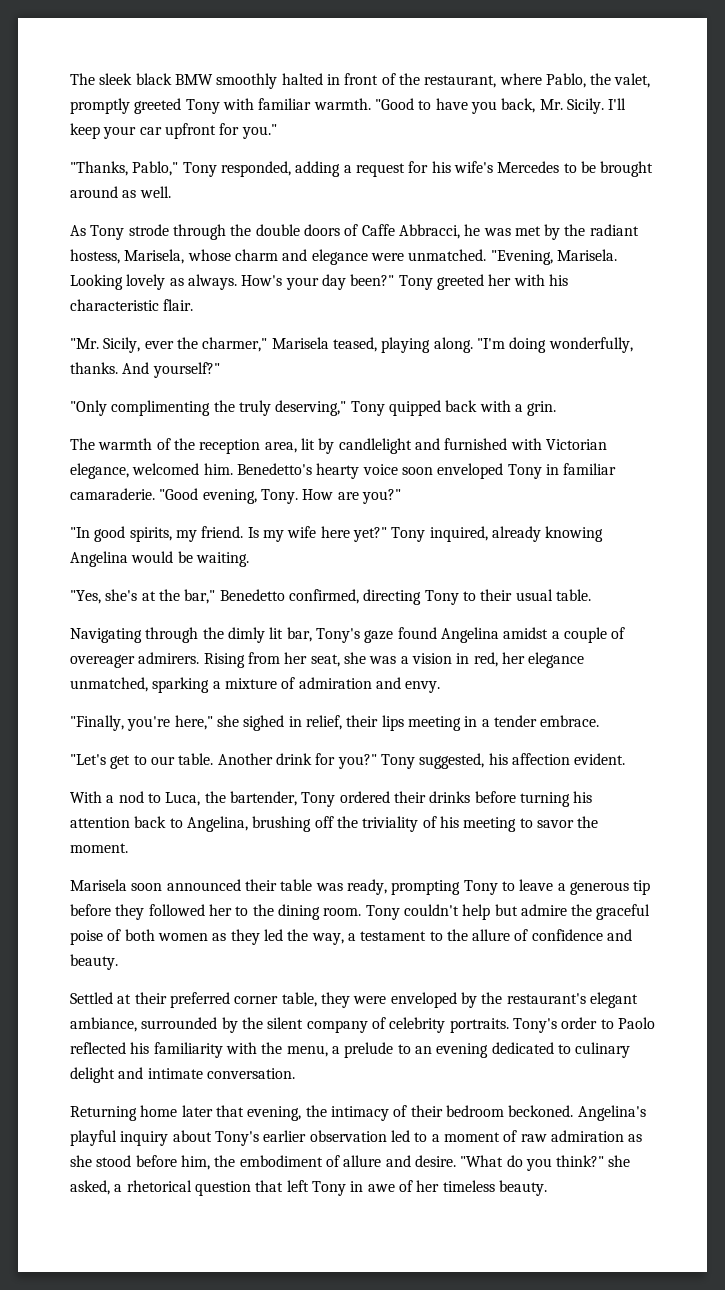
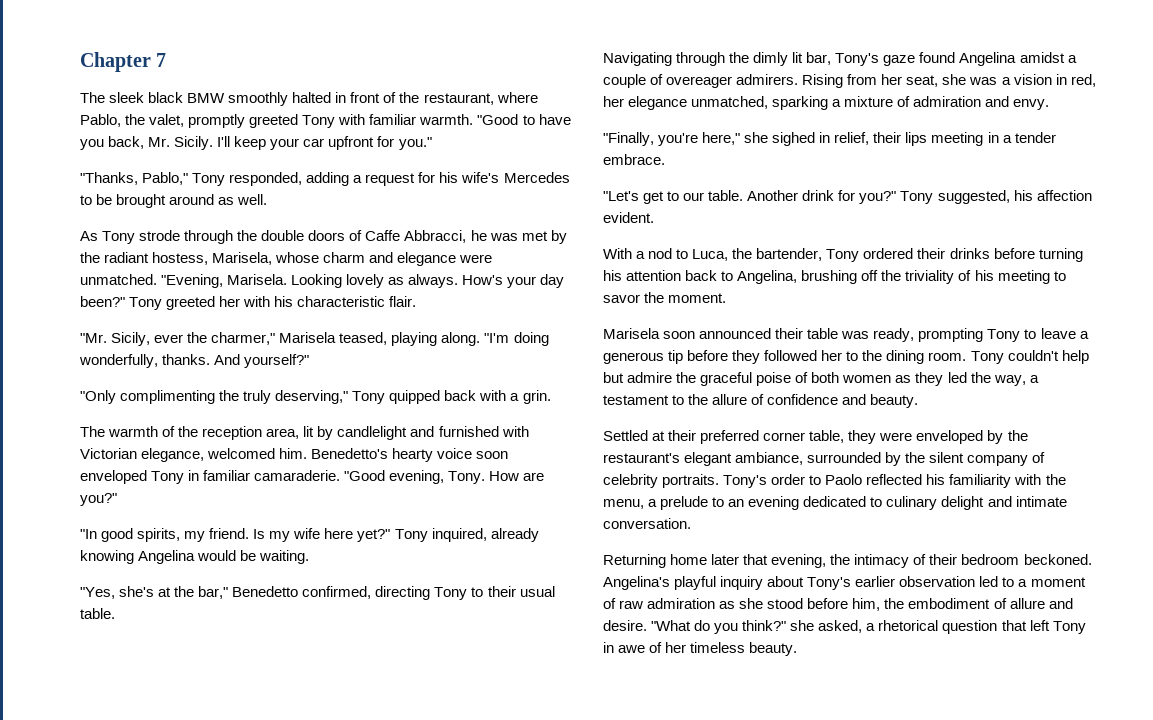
(70, 79) none -> [80,52,167,72] Chapter 7 //

